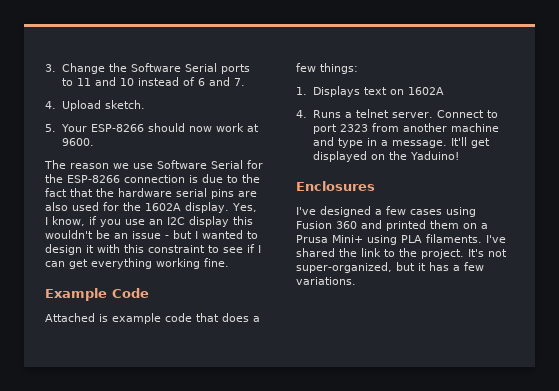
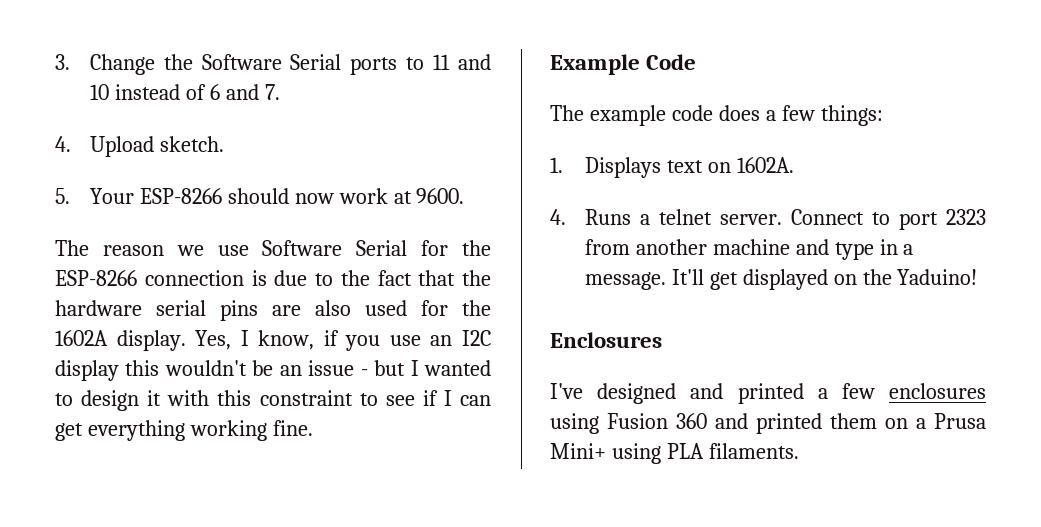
[45,313,108,322] Attached is -> [550,105,584,121] The
[196,313,219,322] that -> (713, 113) none
[407,87,444,95] 1602A -> [736,157,794,173] 1602A.
[375,206,442,215] a few cases -> [690,383,986,404] and printed a few enclosures
[486,235,506,243] [296,248,507,259] [296,262,484,273] [296,277,356,285] I've shared the link to the project. It's not super-organized, but it has a few variations. -> (799, 451) none

